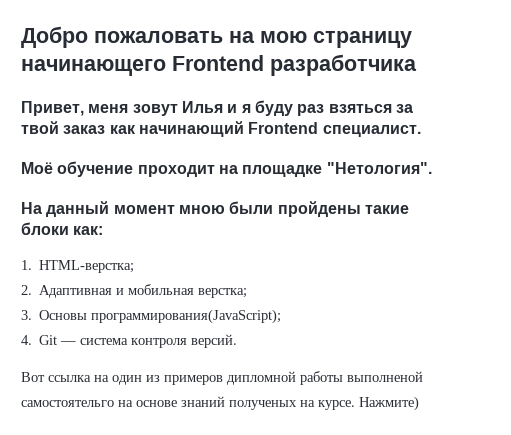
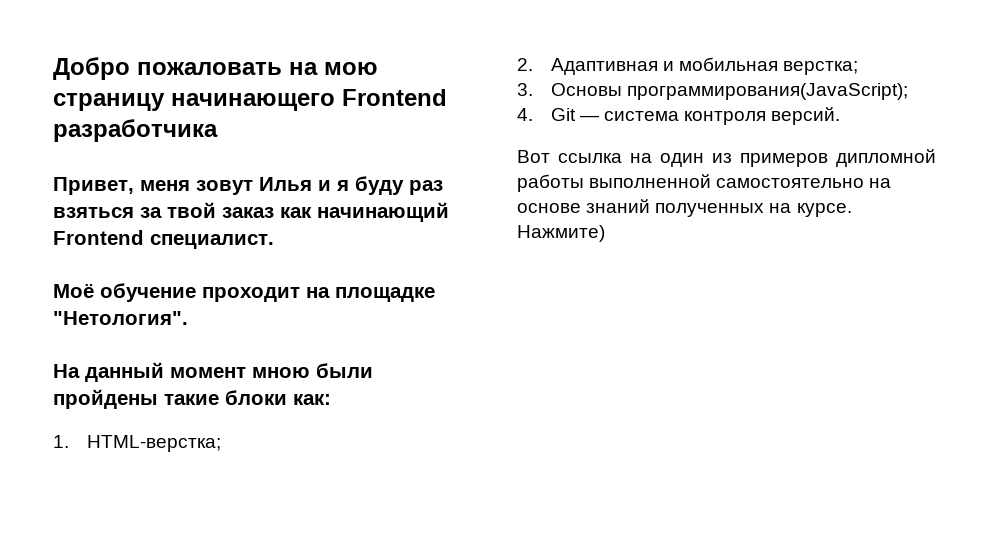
[347,371,423,382] [21,400,114,407] выполненой самостоятельго -> [589,174,865,188] выполненной самостоятельно
[229,400,297,410] полученых -> [655,203,765,217] полученных

